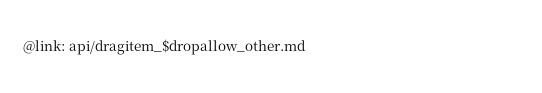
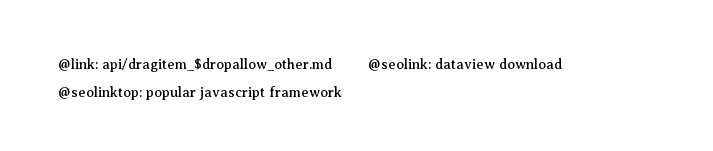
(306, 47) none -> [58,86,342,100] [368,58,562,71] // @seolinktop: popular javascript framework @seolink: dataview download

